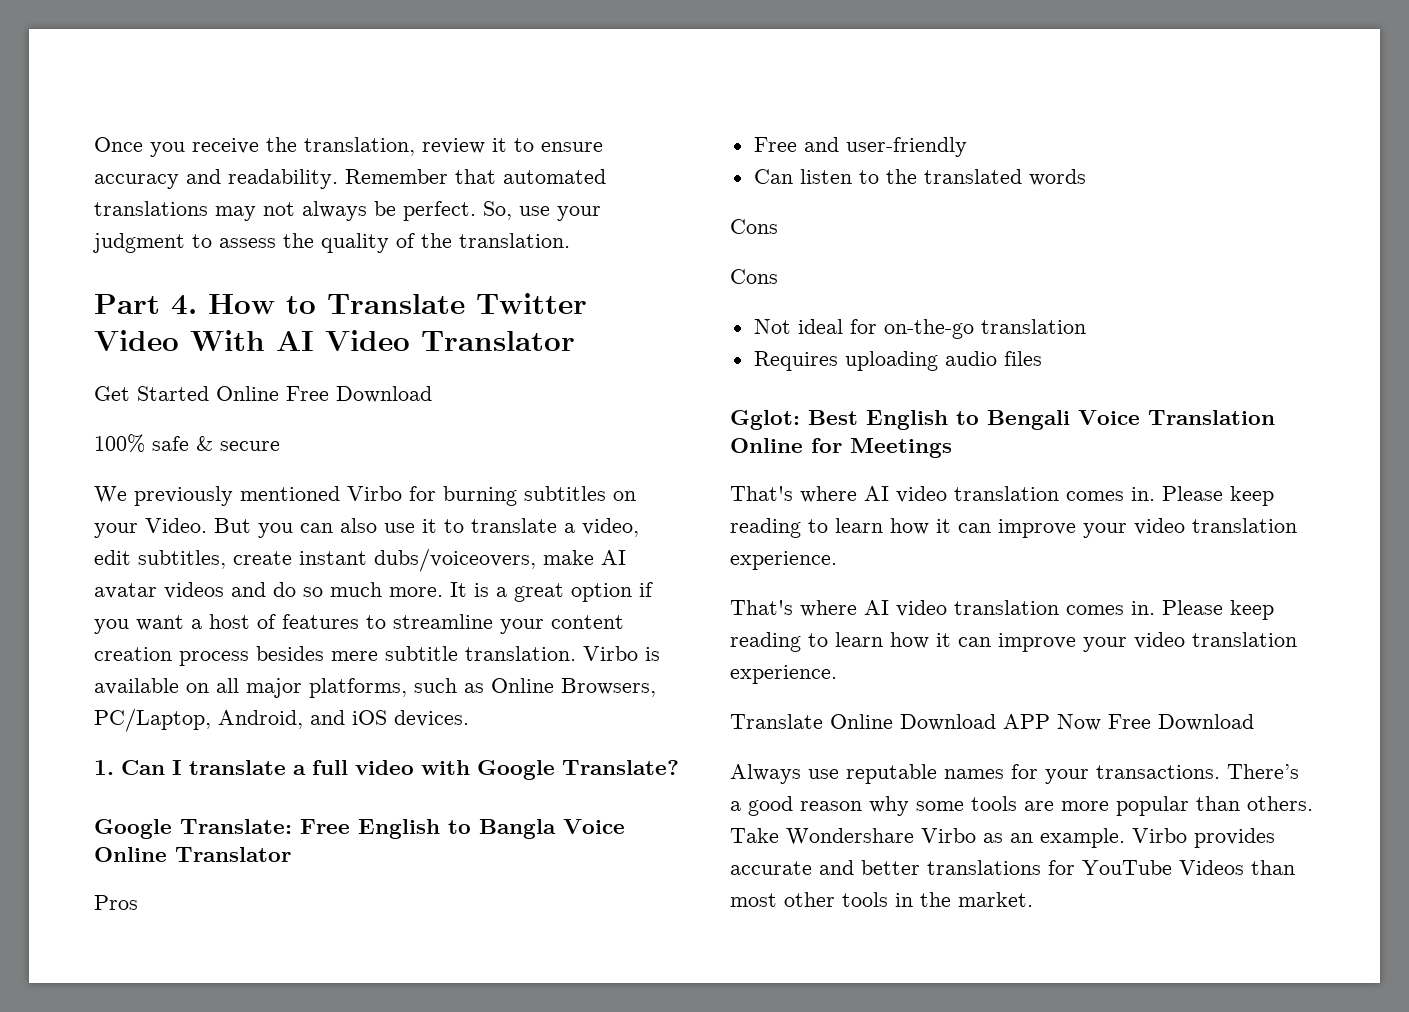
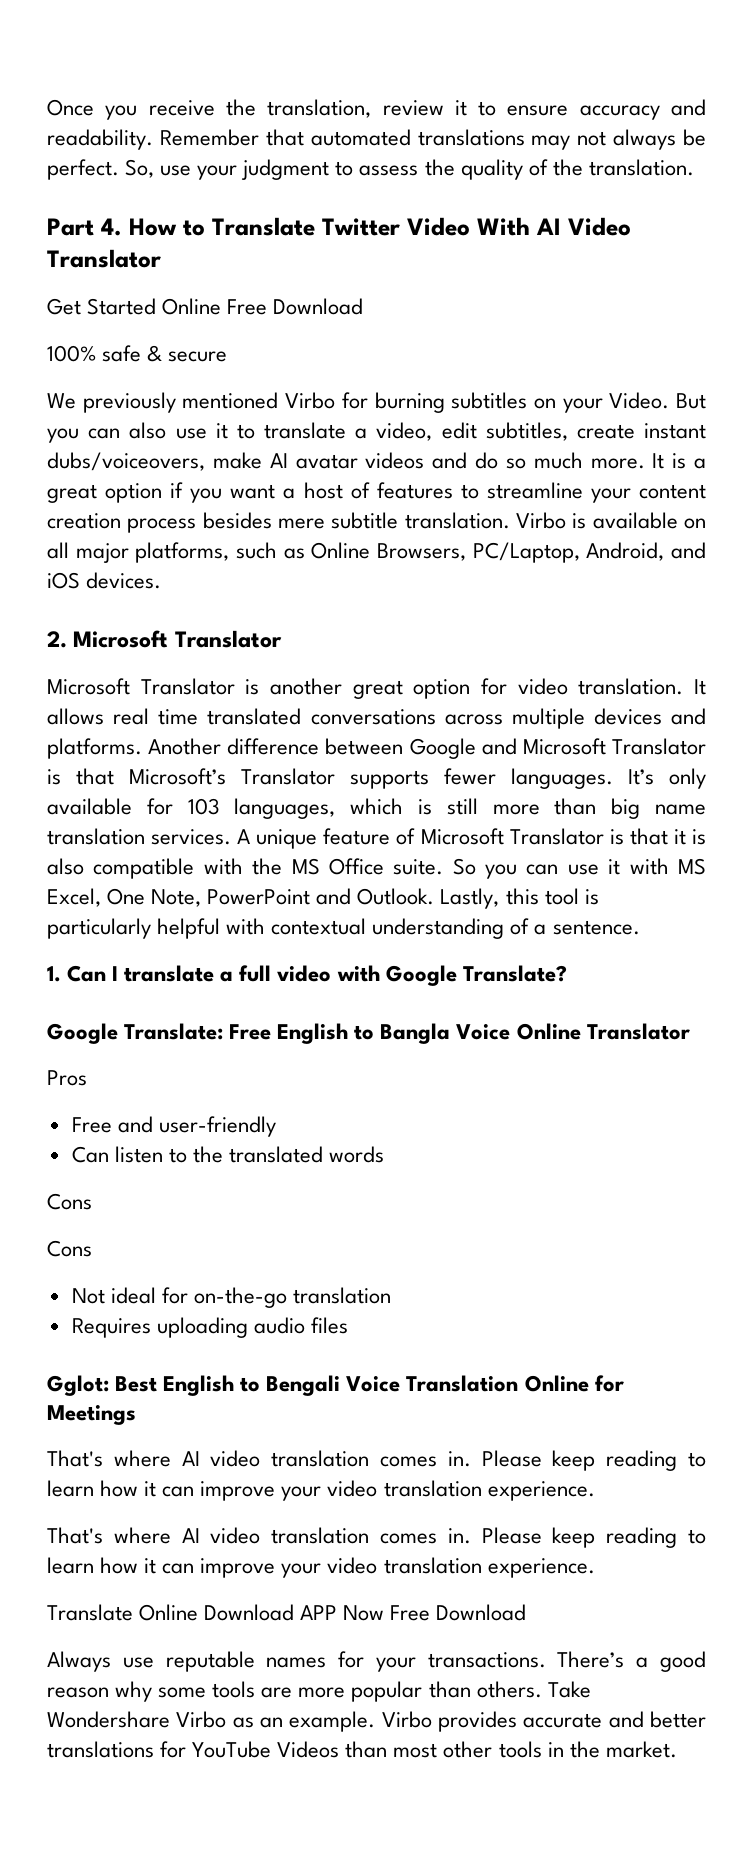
(469, 718) none -> [47,630,282,648] [47,678,706,699] [47,708,706,729] [47,738,706,759] [47,768,706,789] [47,798,706,819] [47,828,706,849] [47,858,706,879] [47,888,599,909] [47,918,640,939] // 2. Microsoft Translator // Microsoft Translator is another great option for video translation. It allows real time translated conversations across multiple devices and platforms. Another difference between Google and Microsoft Translator is that Microsoft’s Translator supports fewer languages. It’s only available for 103 languages, which is still more than big name translation services. A unique feature of Microsoft Translator is that it is also compatible with the MS Office suite. So you can use it with MS Excel, One Note, PowerPoint and Outlook. Lastly, this tool is particularly helpful with contextual understanding of a sentence.

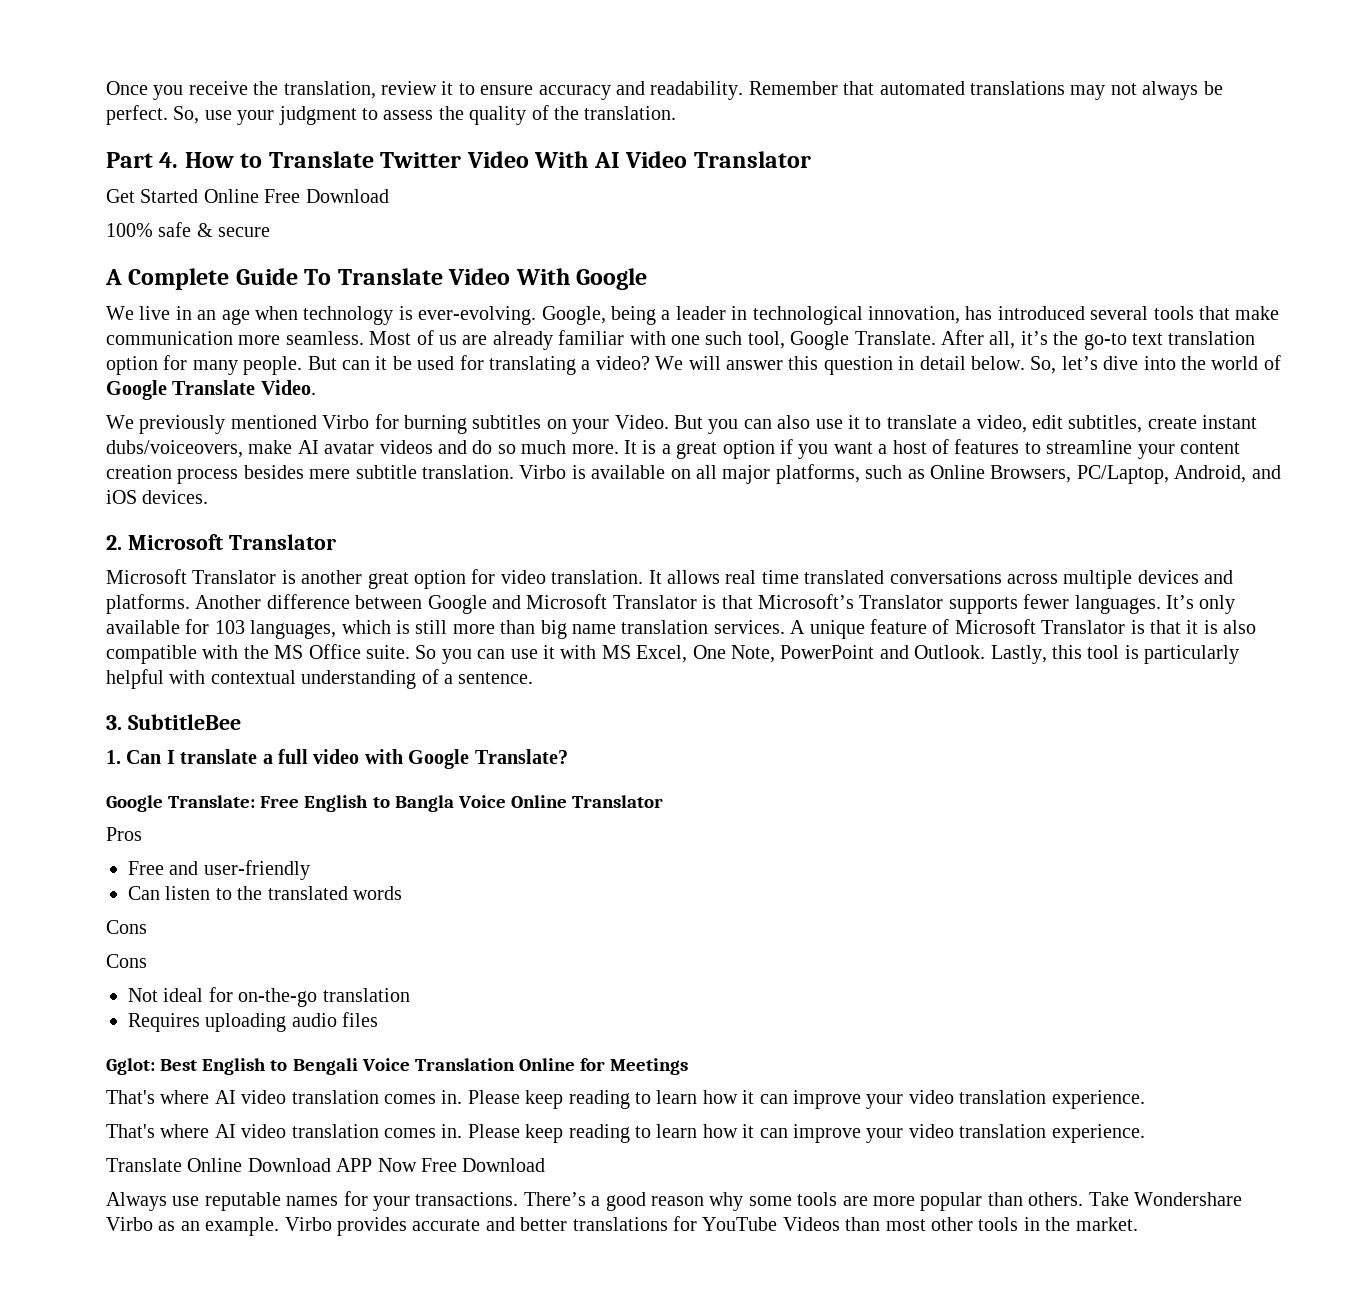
(228, 356) none -> [105,268,648,290] [106,306,1280,325] [106,330,1256,350] [106,355,1281,375] [106,380,316,400] // A Complete Guide To Translate Video With Google // We live in an age when technology is ever-evolving. Google, being a leader in technological innovation, has introduced several tools that make communication more seamless. Most of us are already familiar with one such tool, Google Translate. After all, it’s the go-to text translation option for many people. But can it be used for translating a video? We will answer this question in detail below. So, let’s dive into the world of Google Translate Video.
(640, 927) none -> [106,714,241,730] // 3. SubtitleBee

